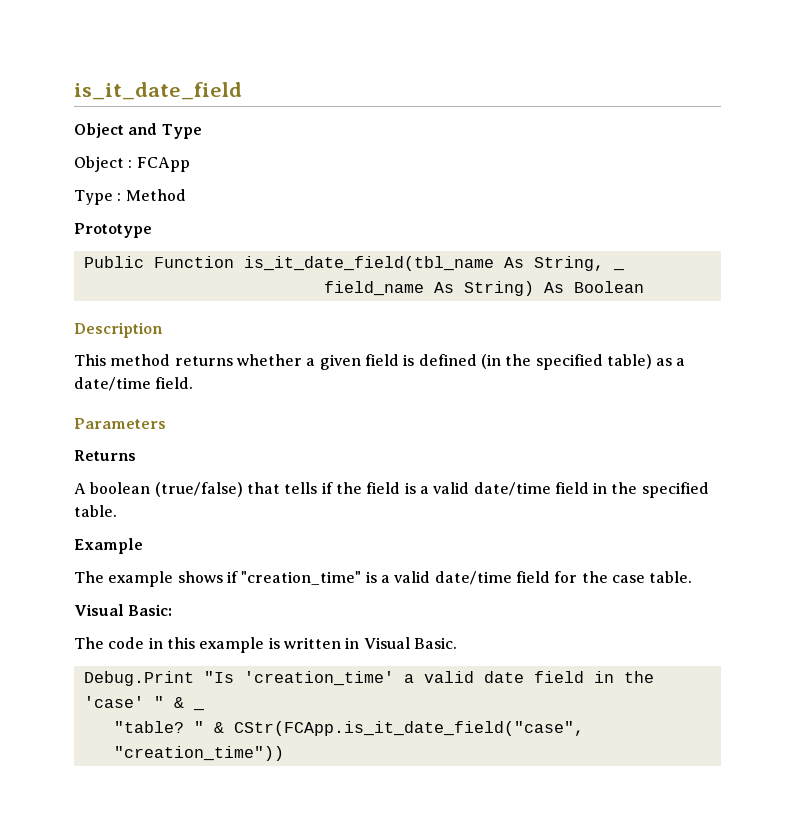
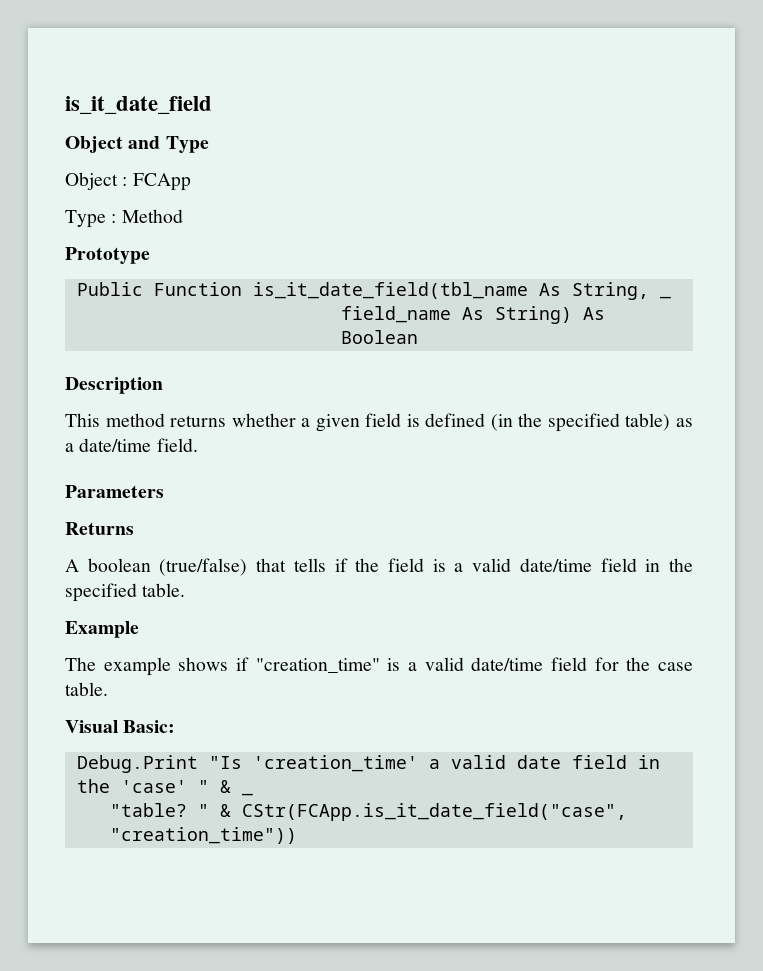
[74,637,457,653] // The code in this example is written in Visual Basic. -> (176, 726) none

